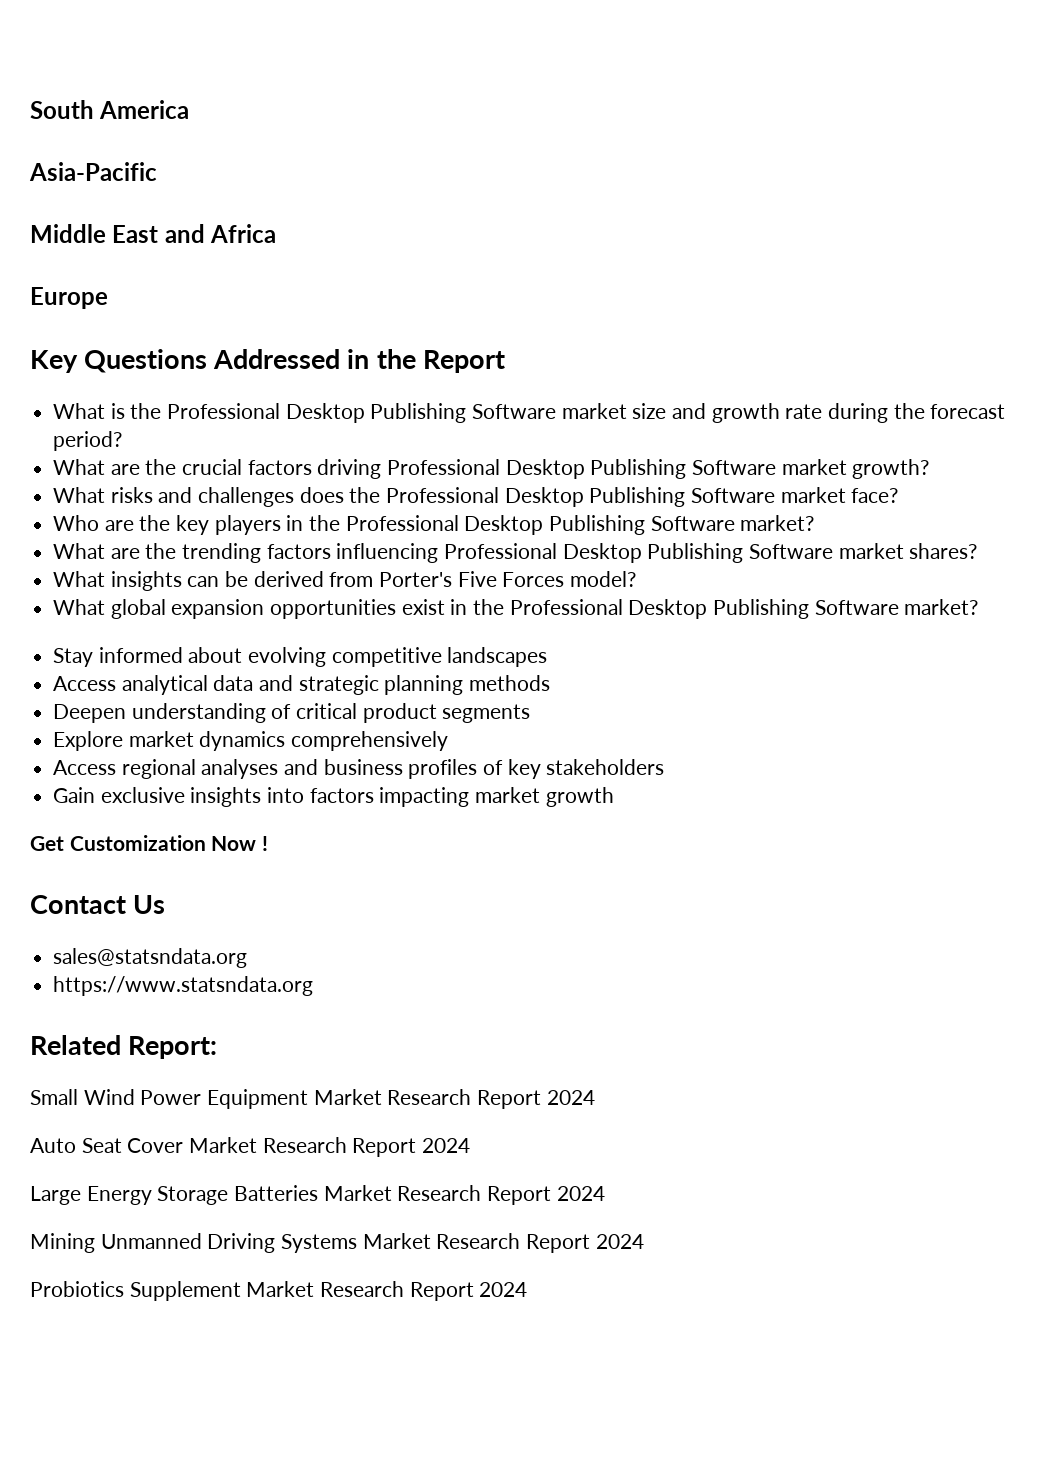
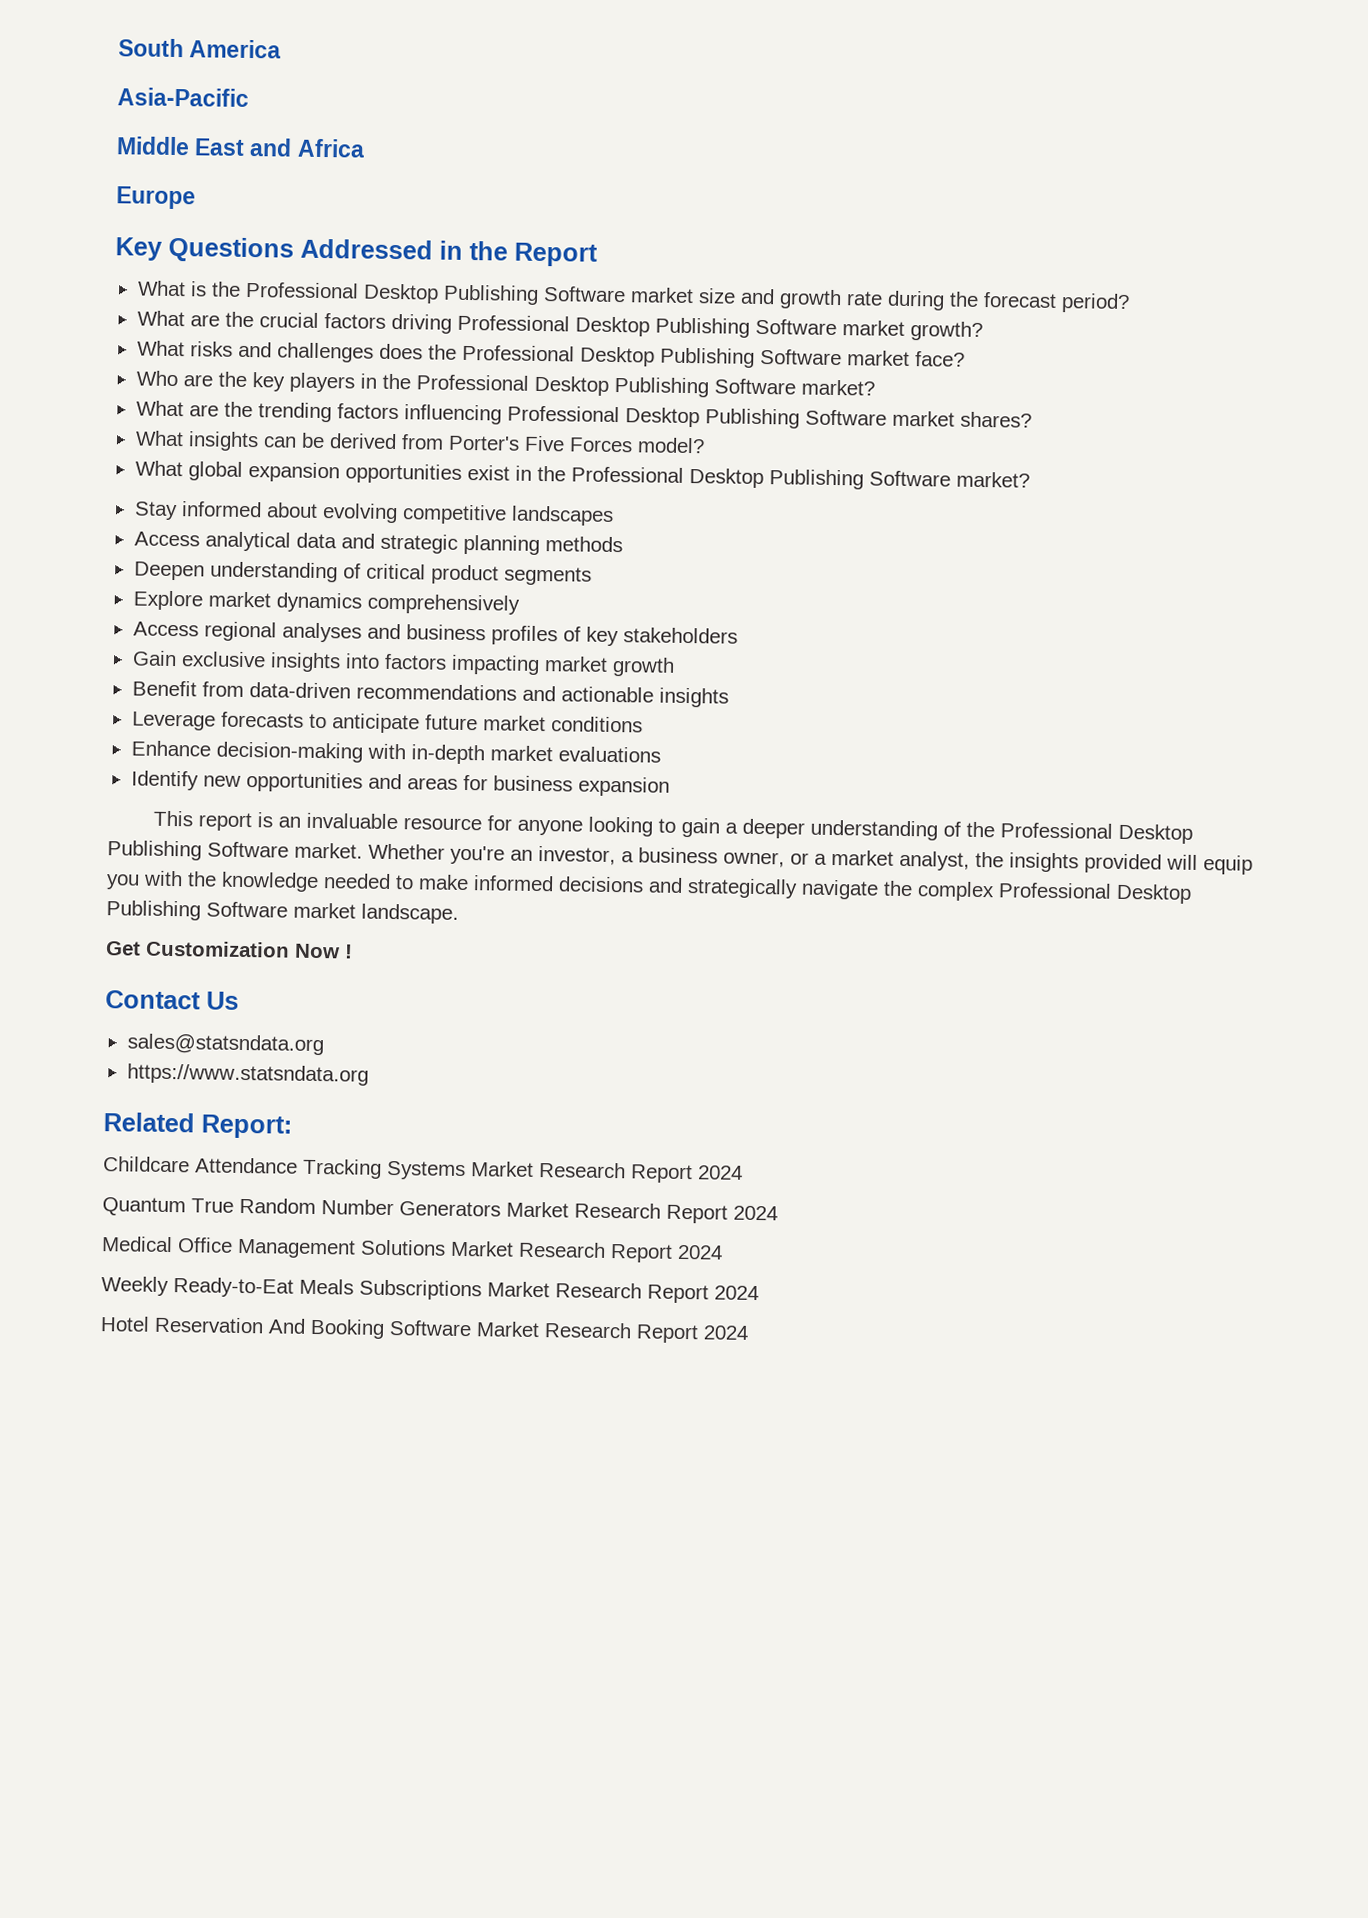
(614, 797) none -> [131,680,729,708] [131,711,643,734] [130,740,661,765] [130,770,670,797] [153,810,1194,844] [107,840,1253,875] [106,870,1192,904] [106,900,459,924] // Benefit from data-driven recommendations and actionable insights // Leverage forecasts to anticipate future market conditions // Enhance decision-making with in-depth market evaluations // Identify new opportunities and areas for business expansion // This report is an invaluable resource for anyone looking to gain a deeper understanding of the Professional Desktop Publishing Software market. Whether you're an investor, a business owner, or a market analyst, the insights provided will equip you with the knowledge needed to make informed decisions and strategically navigate the complex Professional Desktop Publishing Software market landscape.
[30,1089,595,1109] [30,1137,471,1157] [30,1185,605,1205] [30,1233,276,1253] Small Wind Power Equipment Market Research Report 2024 // Auto Seat Cover Market Research Report 2024 // Large Energy Storage Batteries Market Research Report 2024 // Mining Unmanned Driving -> [103,1156,382,1179] Childcare Attendance Tracking
[30,1281,528,1301] Probiotics Supplement Market Research Report 2024 -> [102,1197,778,1224] [101,1236,723,1263] [101,1276,759,1304] [100,1316,749,1344] Quantum True Random Number Generators Market Research Report 2024 // Medical Office Management Solutions Market Research Report 2024 // Weekly Ready-to-Eat Meals Subscriptions Market Research Report 2024 // Hotel Reservation And Booking Software Market Research Report 2024

